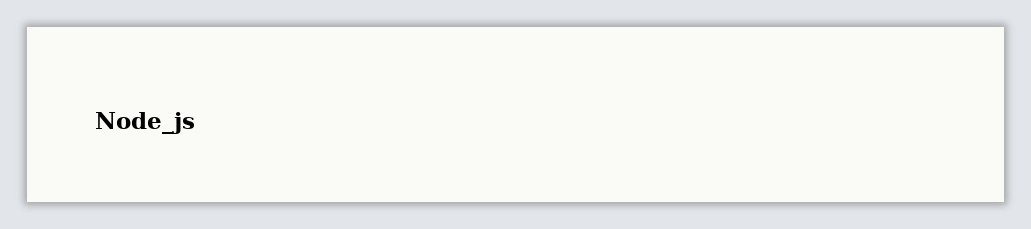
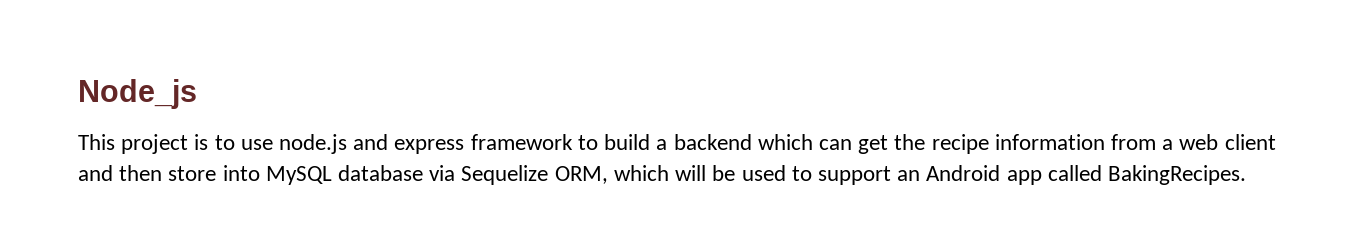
(195, 123) none -> [78,134,1276,154] [78,165,1246,185] // This project is to use node.js and express framework to build a backend which can get the recipe information from a web client and then store into MySQL database via Sequelize ORM, which will be used to support an Android app called BakingRecipes.

